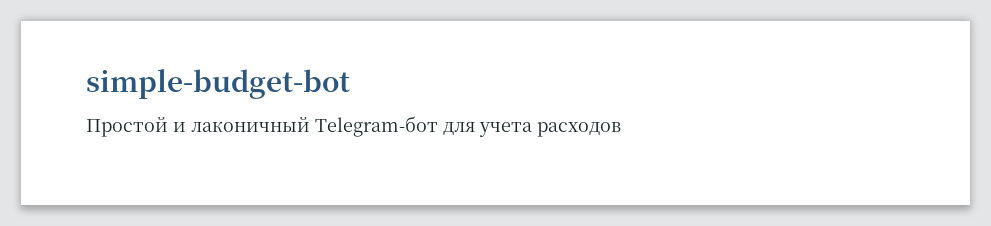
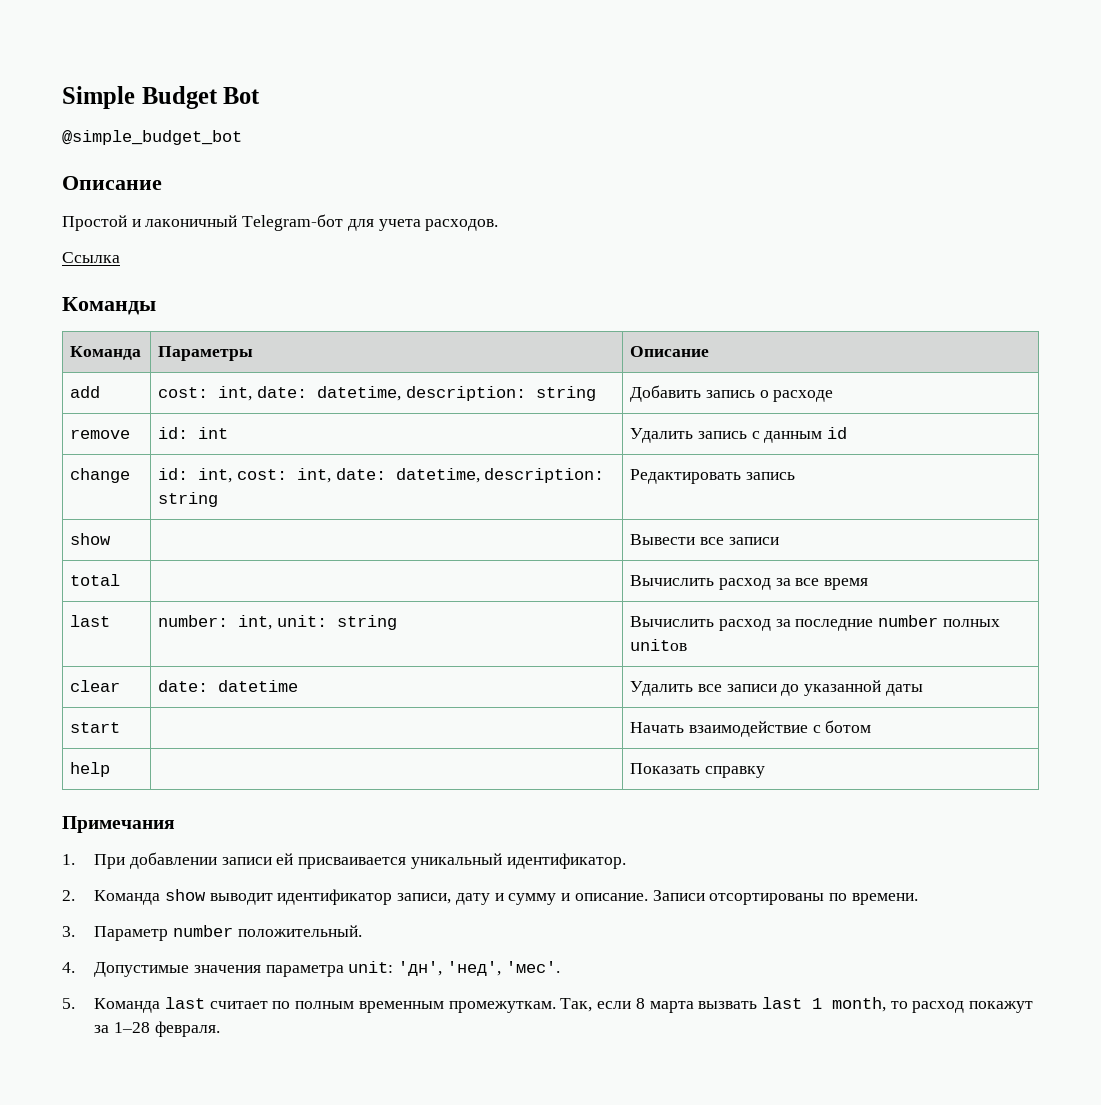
[86,69,350,99] simple-budget-bot -> [62,86,261,109] [62,130,242,145] [62,176,162,190] Simple Budget Bot // @simple_budget_bot // Описание
[537,122,621,137] расходов -> [425,219,499,231] [62,252,120,263] [62,297,156,315] [70,346,142,360] [158,346,254,361] [630,346,710,357] [70,386,101,398] [158,386,596,401] [630,385,834,402] [70,429,131,439] [158,427,229,439] [630,427,847,443] [70,468,131,483] [158,468,605,483] [158,492,219,507] [630,469,795,484] [70,533,112,545] [630,534,779,545] [70,574,121,586] [630,575,868,590] [70,615,111,627] [158,615,397,630] [630,615,1000,631] [630,639,688,651] [70,680,121,692] [158,680,299,692] [630,680,923,696] [70,722,121,733] [630,720,872,737] [70,762,111,777] [630,763,765,778] [62,816,175,833] [62,852,626,869] [62,889,918,905] [62,925,362,941] [62,961,560,977] [62,997,1034,1013] [94,1021,220,1037] расходов. // Ссылка // Команды // Команда | Параметры | Описание // add | cost: int, date: datetime, description: string | Добавить запись о расходе // remove | id: int | Удалить запись с данным id // change | id: int, cost: int, date: datetime, description: string | Редактировать запись // show | | Вывести все записи // total | | Вычислить расход за все время // last | number: int, unit: string | Вычислить расход за последние number полных unitов // clear | date: datetime | Удалить все записи до указанной даты // start | | Начать взаимодействие с ботом // help | | Показать справку // Примечания // 1. При добавлении записи ей присваивается уникальный идентификатор. // 2. Команда show выводит идентификатор записи, дату и сумму и описание. Записи отсортированы по времени. // 3. Параметр number положительный. // 4. Допустимые значения параметра unit: 'дн', 'нед', 'мес'. // 5. Команда last считает по полным временным промежуткам. Так, если 8 марта вызвать last 1 month, то расход покажут за 1–28 февраля.

